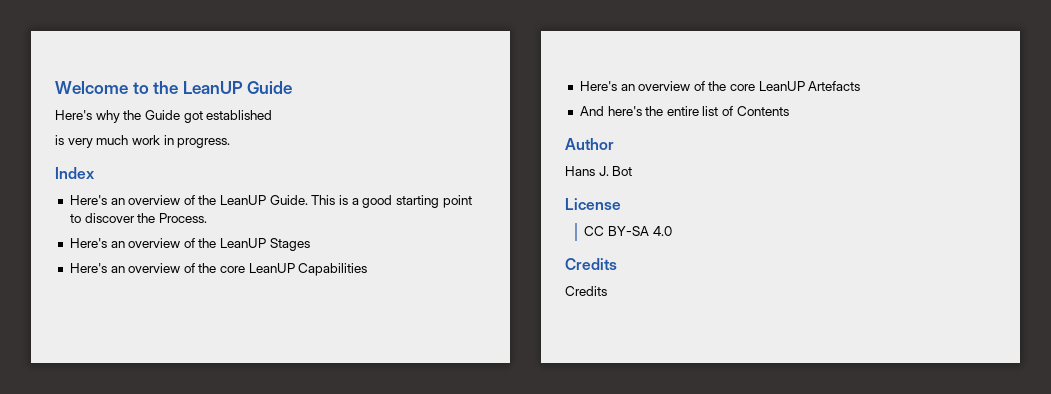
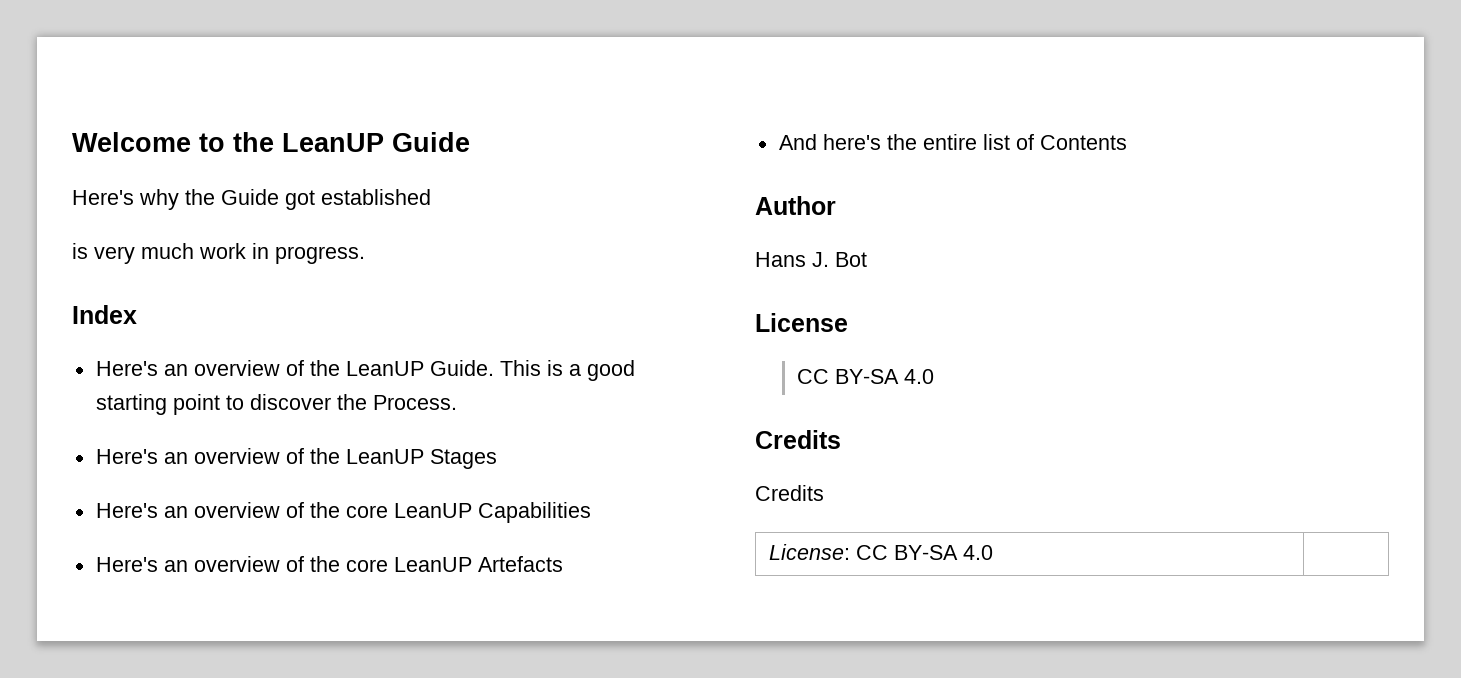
(607, 291) none -> [769,544,994,560] // License: CC BY-SA 4.0 |

